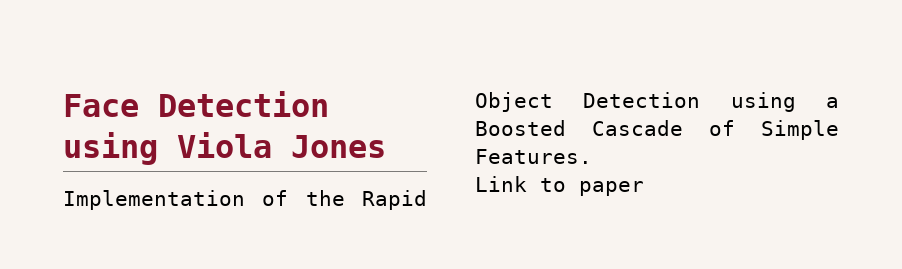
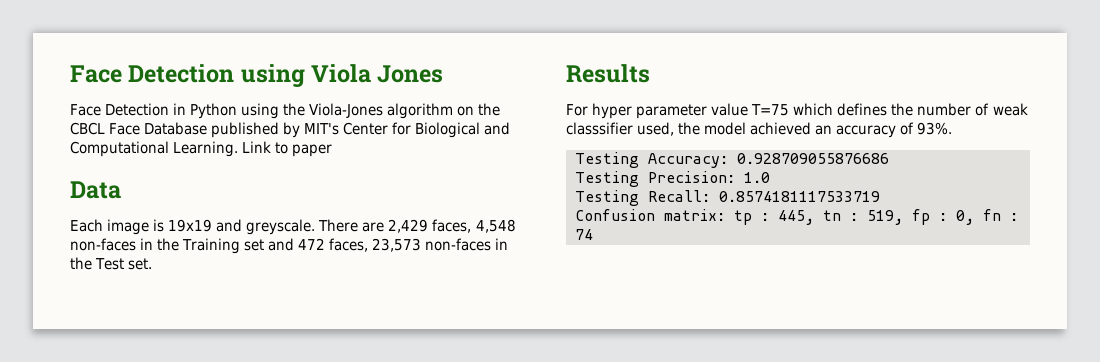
[63,190,427,210] [475,92,839,112] [475,120,839,140] [475,149,592,164] [475,176,644,196] Implementation of the Rapid Object Detection using a Boosted Cascade of Simple Features. // Link to paper -> [70,103,501,119] [70,122,511,138] [70,141,333,157] [70,181,121,199] [70,219,516,235] [70,238,509,254] [70,257,153,270] [566,64,650,83] [566,103,1028,119] [566,122,953,138] [575,152,889,168] [575,171,770,187] [575,190,880,206] [575,209,1018,225] [575,229,593,240] Face Detection in Python using the Viola-Jones algorithm on the CBCL Face Database published by MIT's Center for Biological and Computational Learning. Link to paper // Data // Each image is 19x19 and greyscale. There are 2,429 faces, 4,548 non-faces in the Training set and 472 faces, 23,573 non-faces in the Test set. // Results // For hyper parameter value T=75 which defines the number of weak classsifier used, the model achieved an accuracy of 93%. // Testing Accuracy: 0.928709055876686 // Testing Precision: 1.0 // Testing Recall: 0.8574181117533719 // Confusion matrix: tp : 445, tn : 519, fp : 0, fn : 74

